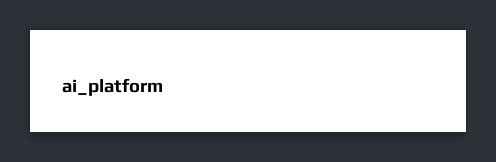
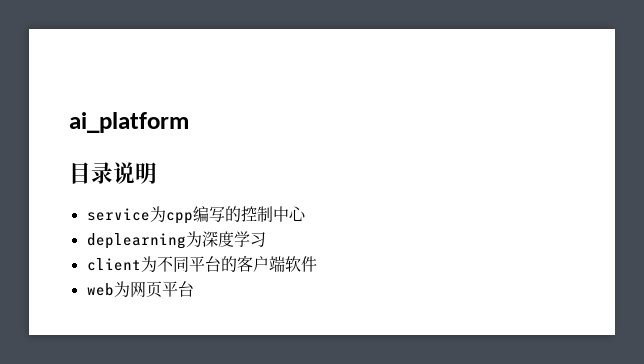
(163, 87) none -> [69,162,157,184] [86,206,306,224] [86,231,266,249] [86,255,317,272] [86,281,194,298] // 目录说明 // service为cpp编写的控制中心 // deplearning为深度学习 // client为不同平台的客户端软件 // web为网页平台

